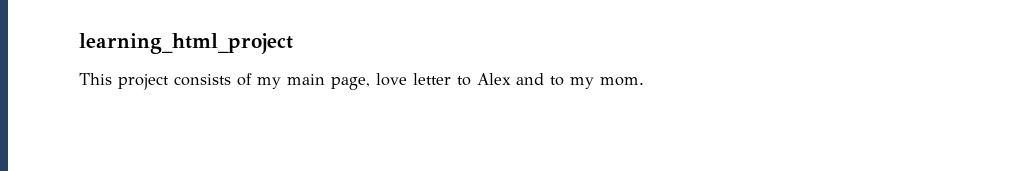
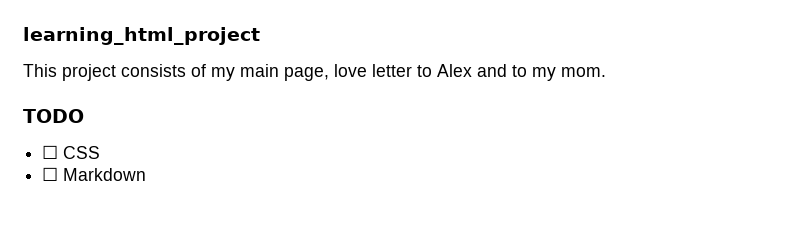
(644, 81) none -> [23,109,84,123] [42,145,101,159] [42,167,147,181] // TODO // ☐ CSS // ☐ Markdown

